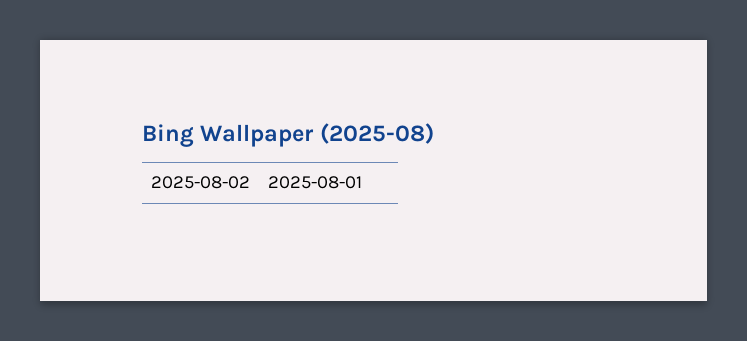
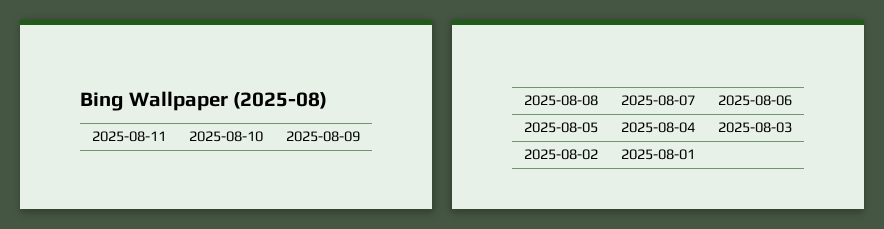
(434, 133) none -> [92,131,166,142] [189,131,263,142] [286,131,360,142] [524,95,598,106] [621,95,695,106] [718,95,792,106] [524,122,598,133] [621,122,695,133] [718,122,792,133] // 2025-08-11 | 2025-08-10 | 2025-08-09 // 2025-08-08 | 2025-08-07 | 2025-08-06 // 2025-08-05 | 2025-08-04 | 2025-08-03

